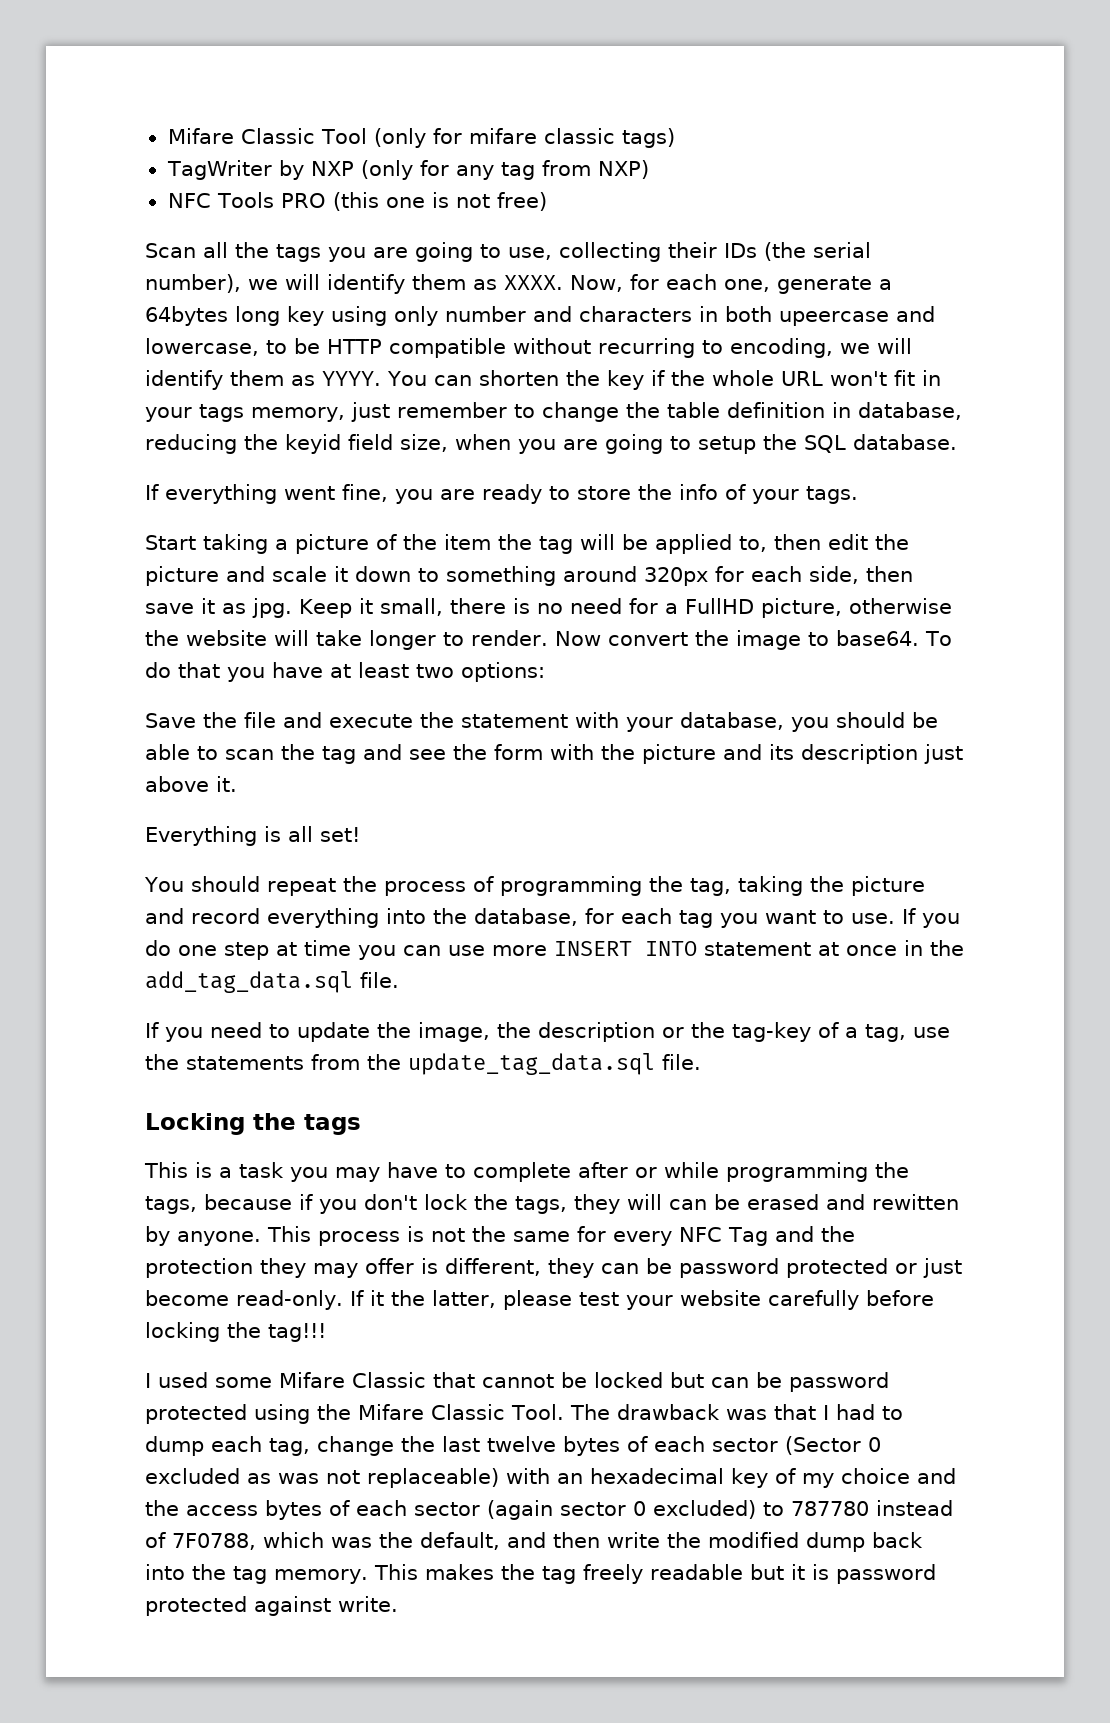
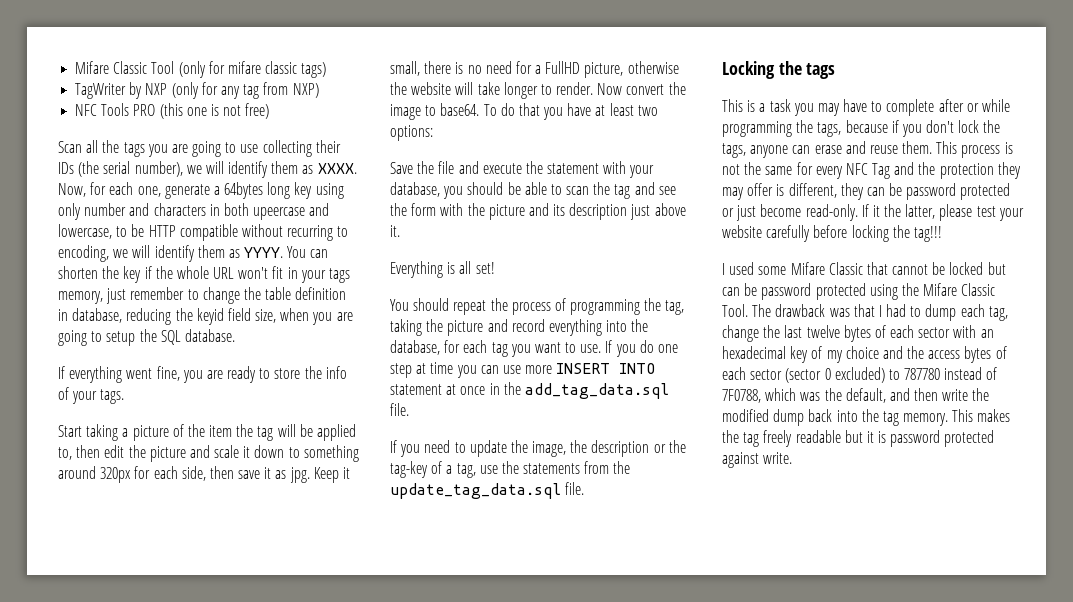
[508,247,552,260] use, -> [240,144,259,153] use
[574,1194,959,1214] [145,1226,261,1246] they will can be erased and rewitten by anyone. -> [750,141,933,158] anyone can erase and reuse them.
[785,1436,881,1455] [145,1468,499,1488] (Sector 0 excluded as was not replaceable) -> (951, 332) none
[487,1500,626,1520] (again sector -> [785,368,822,383] (sector

